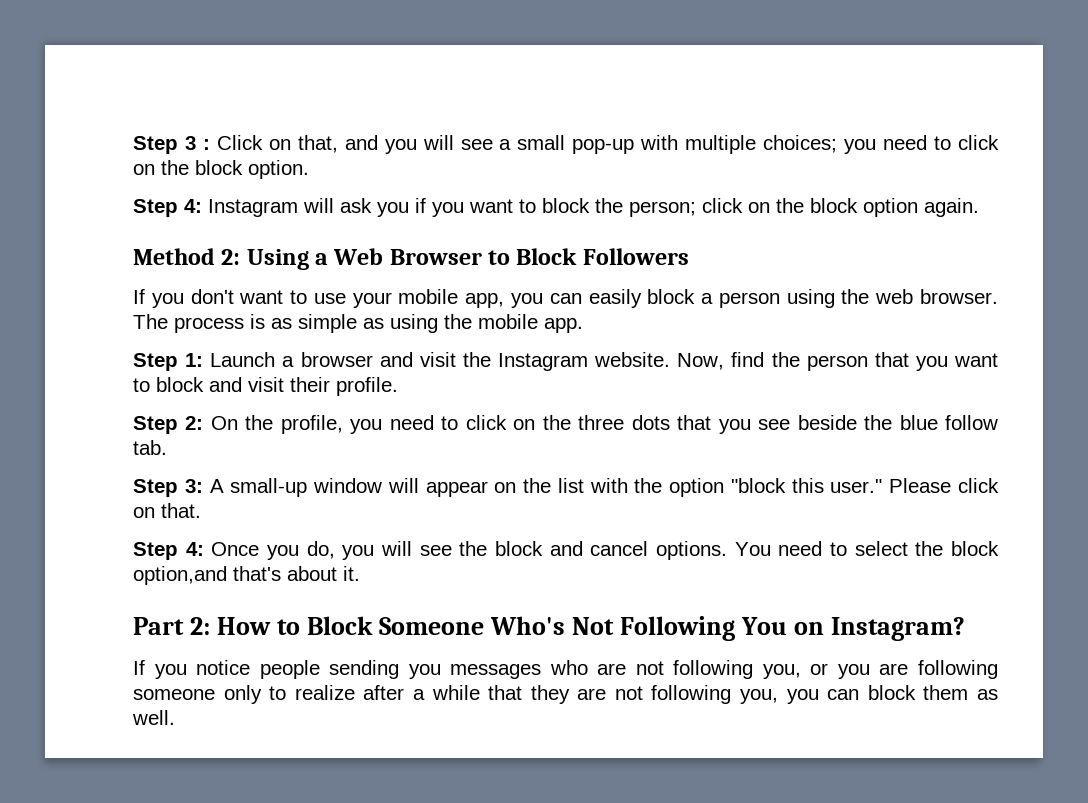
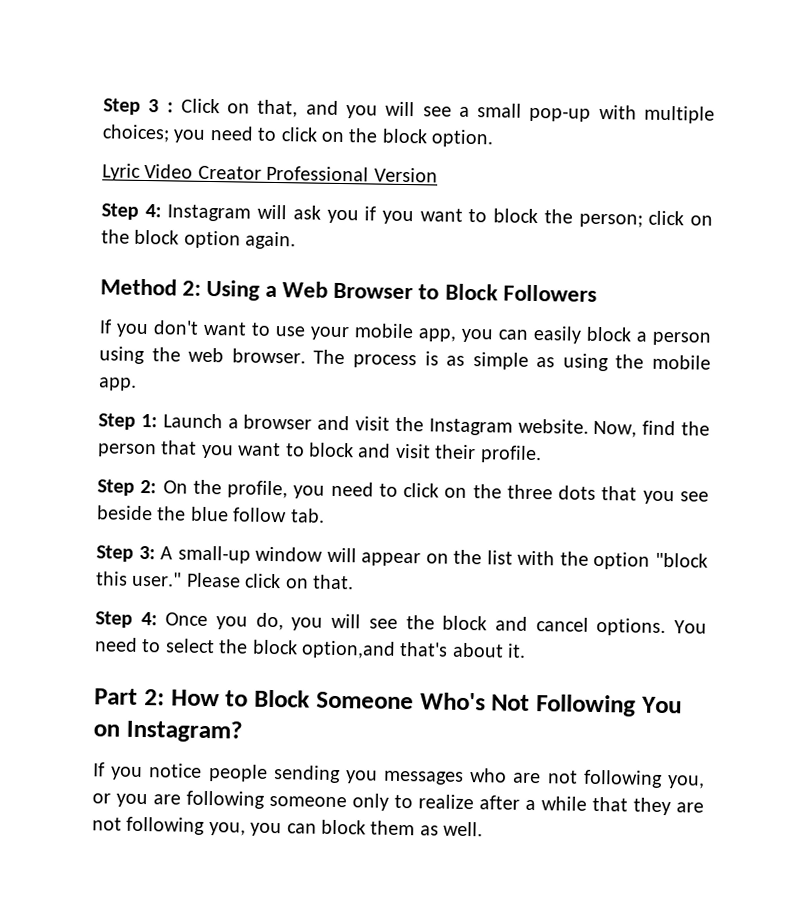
(309, 169) none -> [102,163,438,183] // Lyric Video Creator Professional Version

